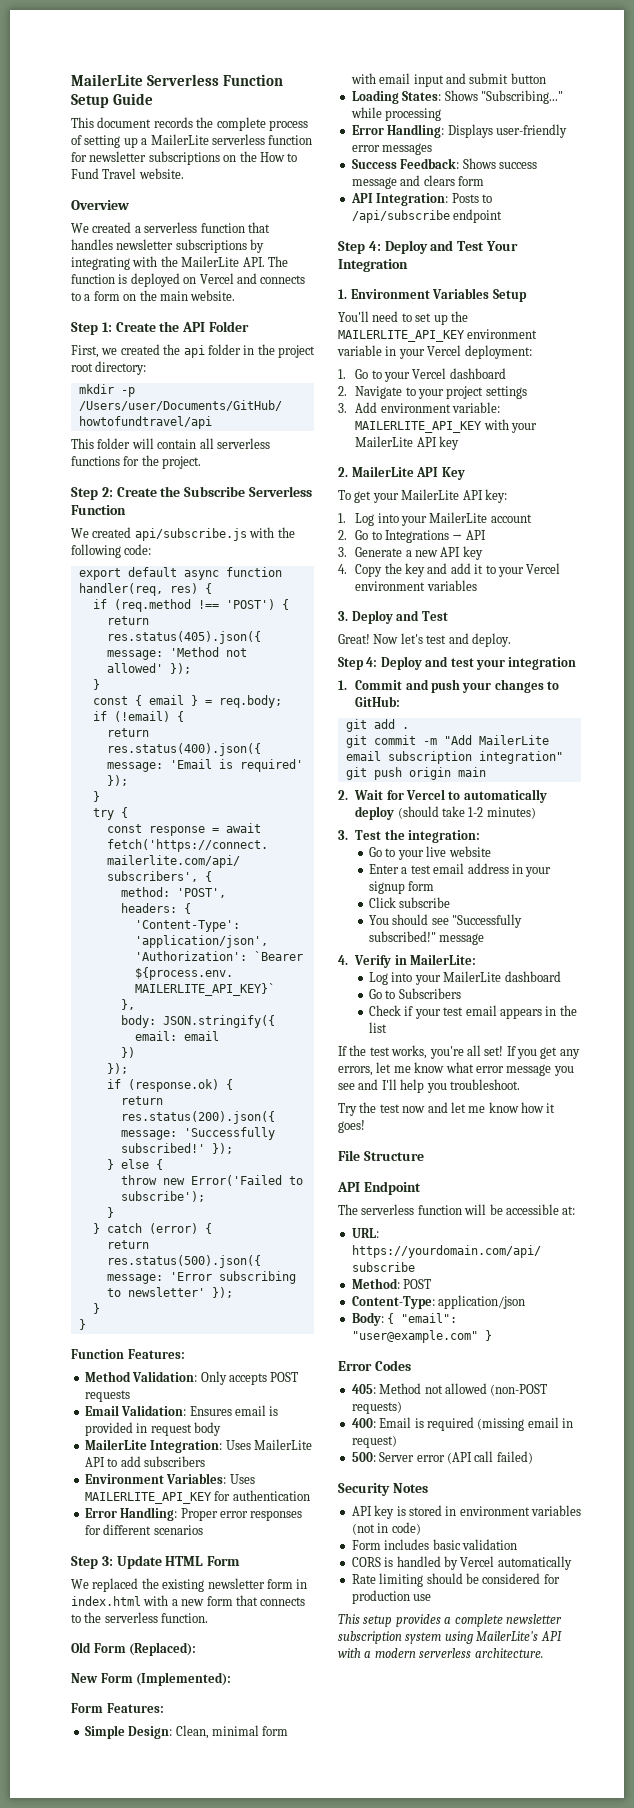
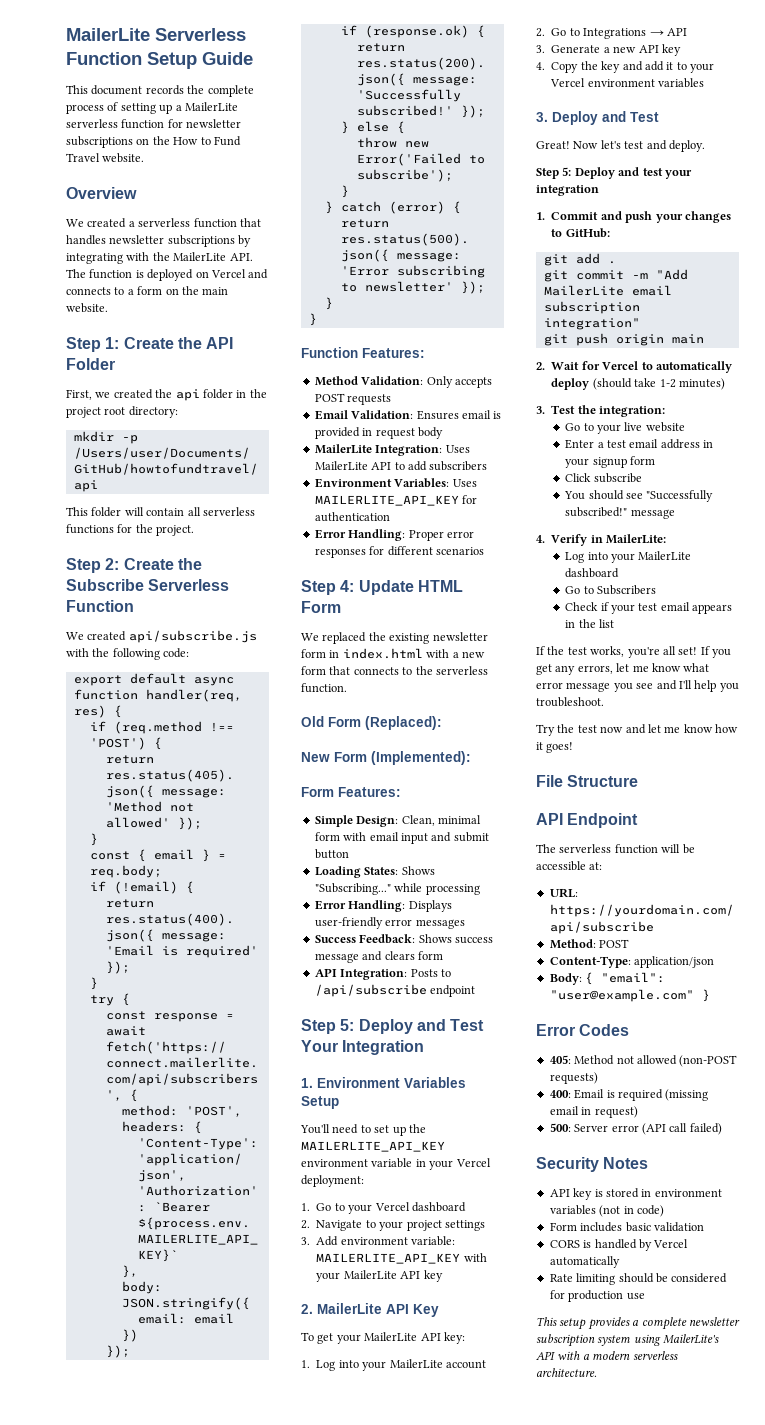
[101,1556,113,1566] 3: -> [340,580,355,592] 4:
[368,241,381,251] 4: -> [340,1019,355,1031] 5:
[366,657,378,667] 4: -> [562,167,572,176] 5:

